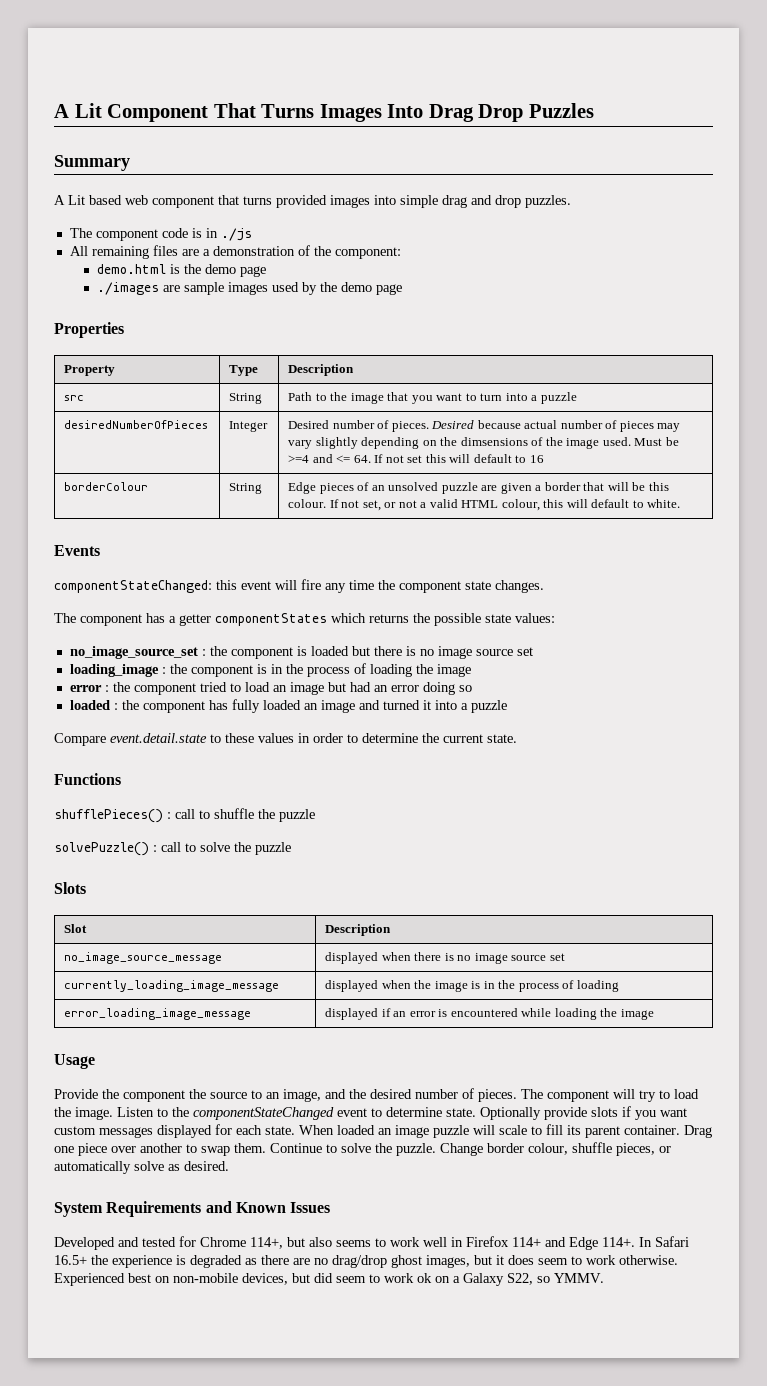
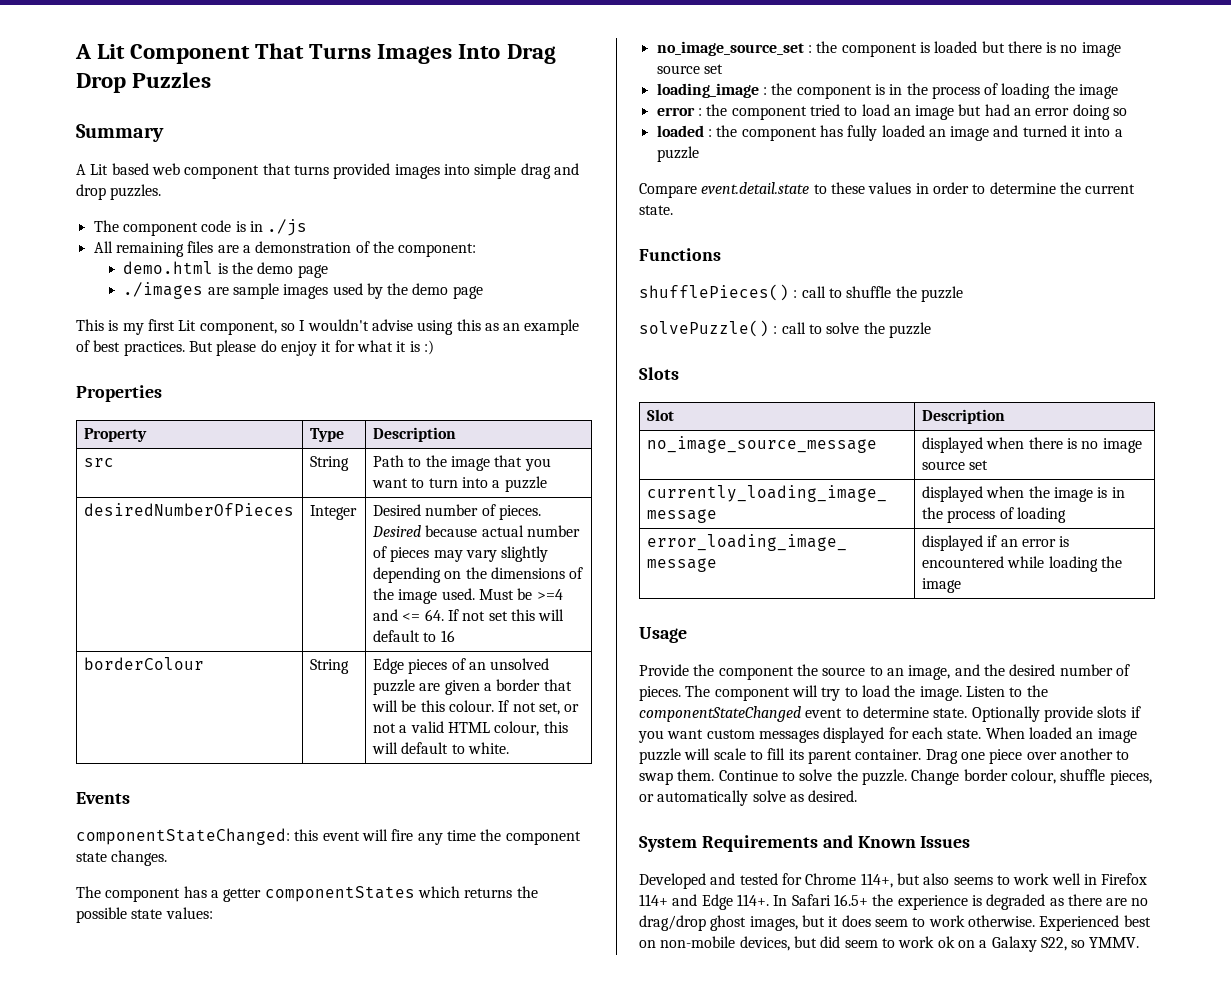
(402, 289) none -> [76,319,580,335] [76,340,434,356] // This is my first Lit component, so I wouldn't advise using this as an example of best practices. But please do enjoy it for what it is :)
[460,437,528,446] dimsensions -> [490,567,565,579] dimensions

